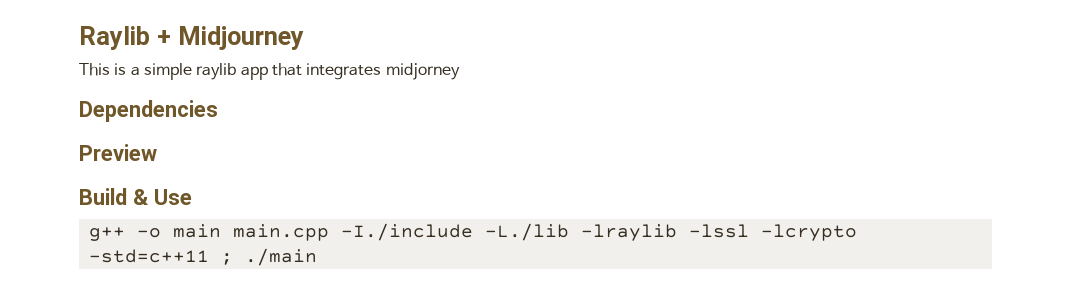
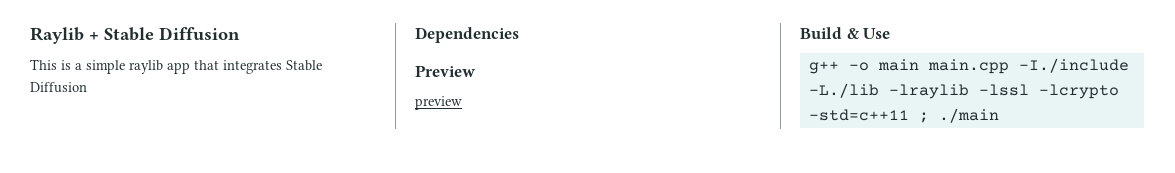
[177,26,304,50] Midjourney -> [104,27,240,41] Stable Diffusion
[385,63,460,80] midjorney -> [286,60,322,71] [30,82,87,93] Stable Diffusion
(157, 152) none -> [415,96,462,110] // preview

